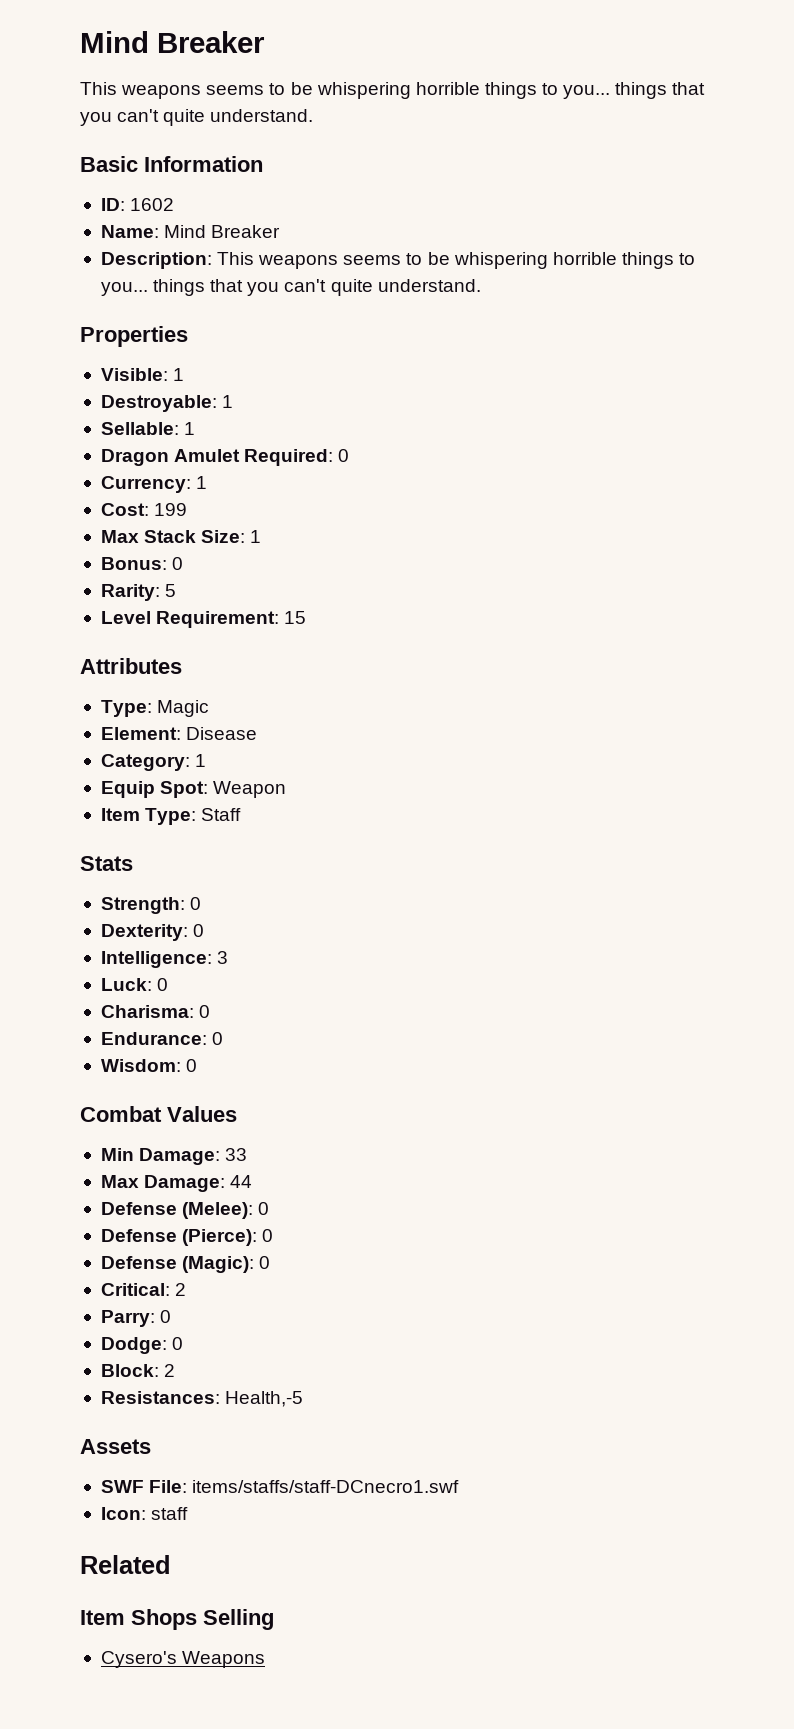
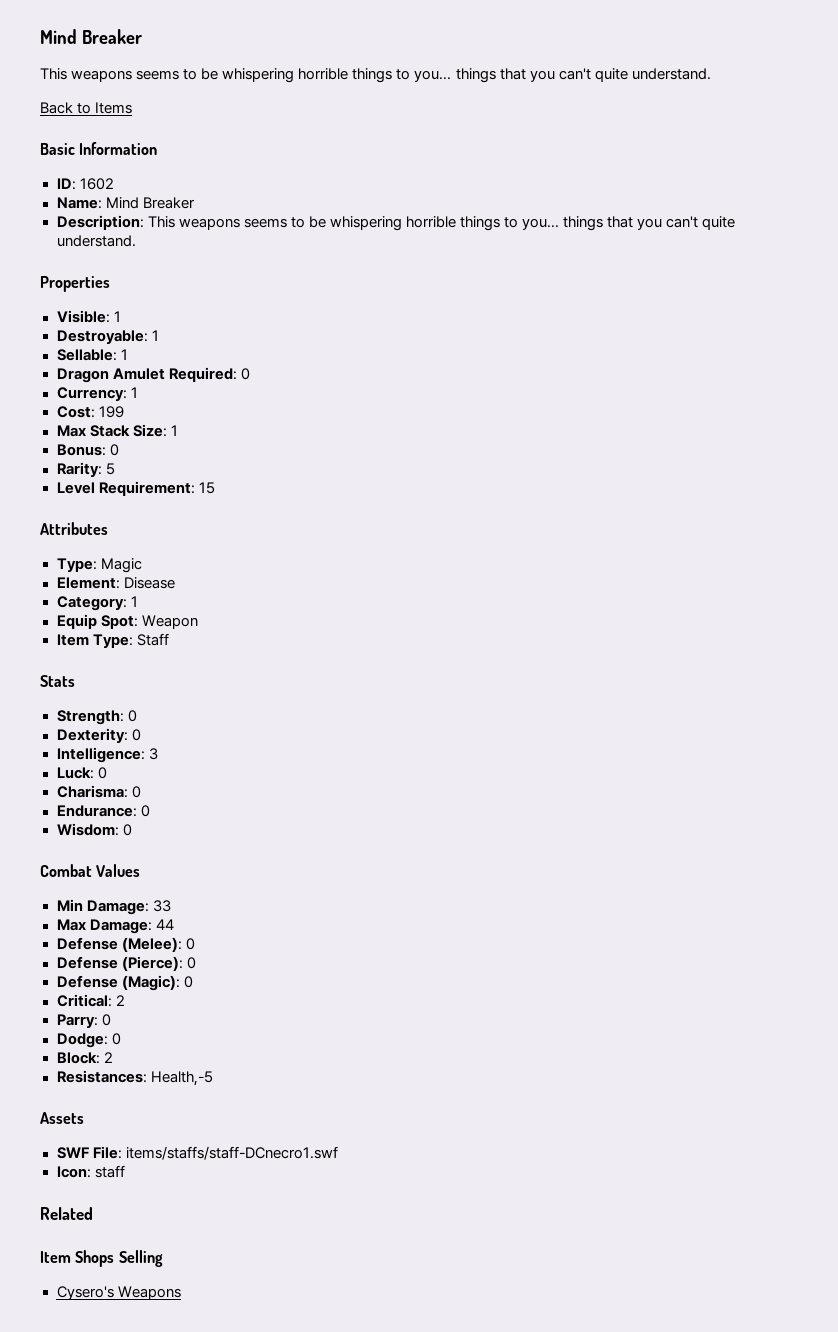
(314, 115) none -> [40,102,133,114] // Back to Items

